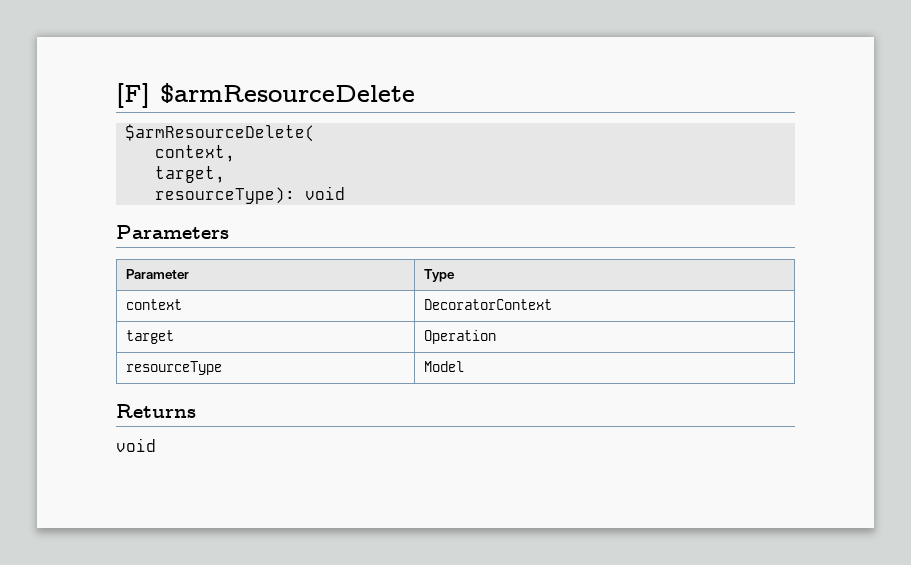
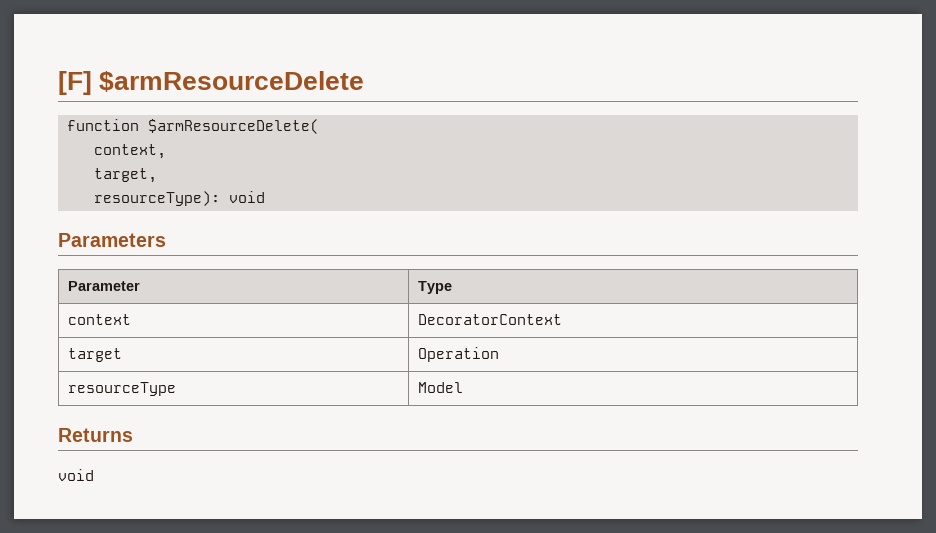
(415, 93) none -> [66,119,139,131] function

